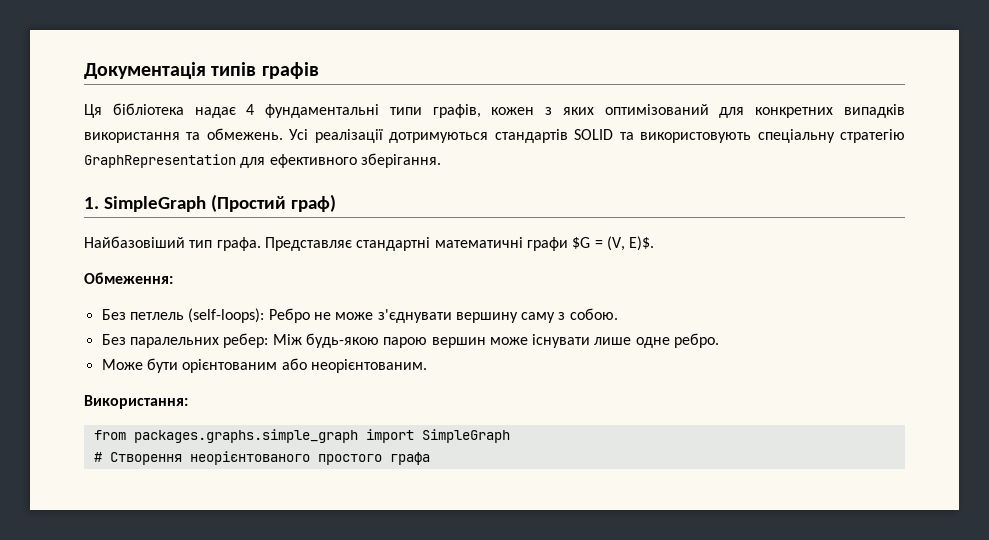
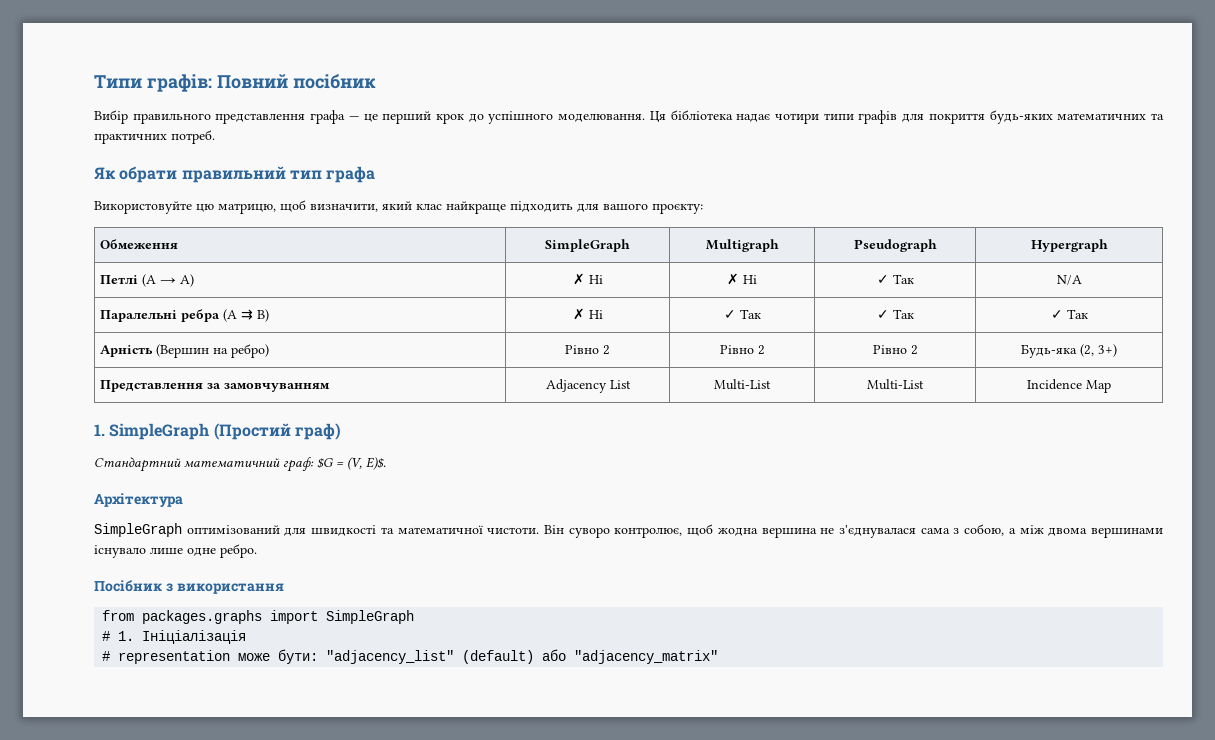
[84,62,319,79] [84,103,905,118] [84,128,906,143] [84,153,441,168] [84,194,336,212] [84,236,655,251] [84,272,173,284] [101,308,618,323] [101,333,720,348] [101,358,427,373] [84,395,188,409] Документація типів графів // Ця бібліотека надає 4 фундаментальні типи графів, кожен з яких оптимізований для конкретних випадків використання та обмежень. Усі реалізації дотримуються стандартів SOLID та використовують спеціальну стратегію GraphRepresentation для ефективного зберігання. // 1. SimpleGraph (Простий граф) // Найбазовіший тип графа. Представляє стандартні математичні графи $G = (V, E)$. // Обмеження: // Без петлель (self-loops): Ребро не може з'єднувати вершину саму з собою. // Без паралельних ребер: Між будь-якою парою вершин може існувати лише одне ребро. // Може бути орієнтованим або неорієнтованим. // Використання: -> [94,74,376,92] [94,110,1164,124] [94,130,215,144] [94,166,376,183] [94,200,703,214] [99,239,178,249] [545,239,630,252] [705,239,779,252] [853,239,937,252] [1030,239,1108,252] [99,274,194,287] [572,273,603,285] [727,273,757,285] [876,274,914,284] [1056,275,1082,285] [99,309,269,322] [572,308,603,320] [723,309,761,319] [876,309,914,319] [1050,309,1088,319] [99,344,269,358] [565,345,610,355] [719,345,765,355] [872,345,918,355] [1021,344,1117,358] [99,380,330,392] [545,379,631,393] [714,379,771,390] [867,379,924,390] [1027,379,1111,393] [94,423,341,440] [94,457,386,472] [94,493,183,507] [94,523,1163,538] [94,544,257,558] [94,580,284,594] Типи графів: Повний посібник // Вибір правильного представлення графа — це перший крок до успішного моделювання. Ця бібліотека надає чотири типи графів для покриття будь-яких математичних та практичних потреб. // Як обрати правильний тип графа // Використовуйте цю матрицю, щоб визначити, який клас найкраще підходить для вашого проєкту: // Обмеження | SimpleGraph | Multigraph | Pseudograph | Hypergraph // Петлі (A → A) | ✗ Ні | ✗ Ні | ✓ Так | N/A // Паралельні ребра (A ⇉ B) | ✗ Ні | ✓ Так | ✓ Так | ✓ Так // Арність (Вершин на ребро) | Рівно 2 | Рівно 2 | Рівно 2 | Будь-яка (2, 3+) // Представлення за замовчуванням | Adjacency List | Multi-List | Multi-List | Incidence Map // 1. SimpleGraph (Простий граф) // Стандартний математичний граф: $G = (V, E)$. // Архітектура // SimpleGraph оптимізований для швидкості та математичної чистоти. Він суворо контролює, щоб жодна вершина не з'єднувалася сама з собою, а між двома вершинами існувало лише одне ребро. // Посібник з використання
[133,429,358,443] packages.graphs.simple_graph -> [142,610,263,624] packages.graphs
[109,451,430,465] Створення неорієнтованого простого графа -> [118,630,247,644] [102,649,719,664] 1. Ініціалізація // # representation може бути: "adjacency_list" (default) або "adjacency_matrix"

